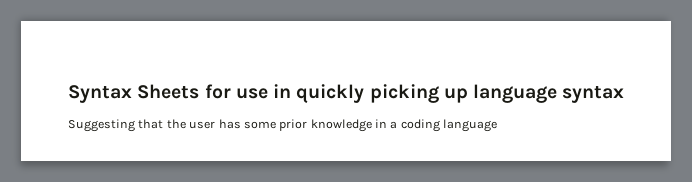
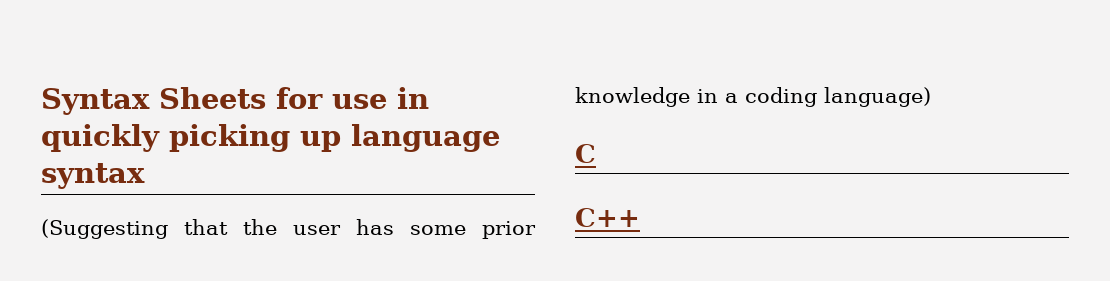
[68,119,135,132] Suggesting -> [41,219,168,239] (Suggesting
[443,119,498,132] language -> [824,87,931,107] [575,144,596,163] [575,208,640,227] language) // C // C++

